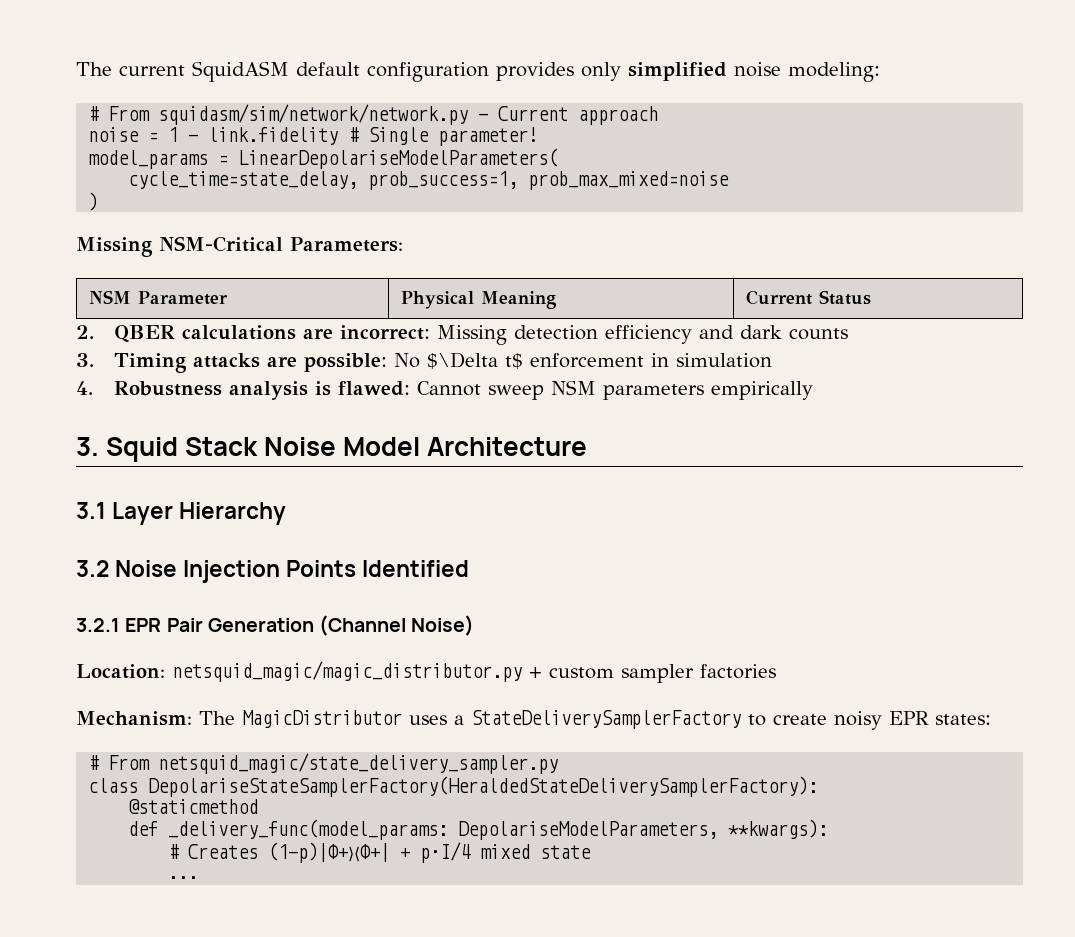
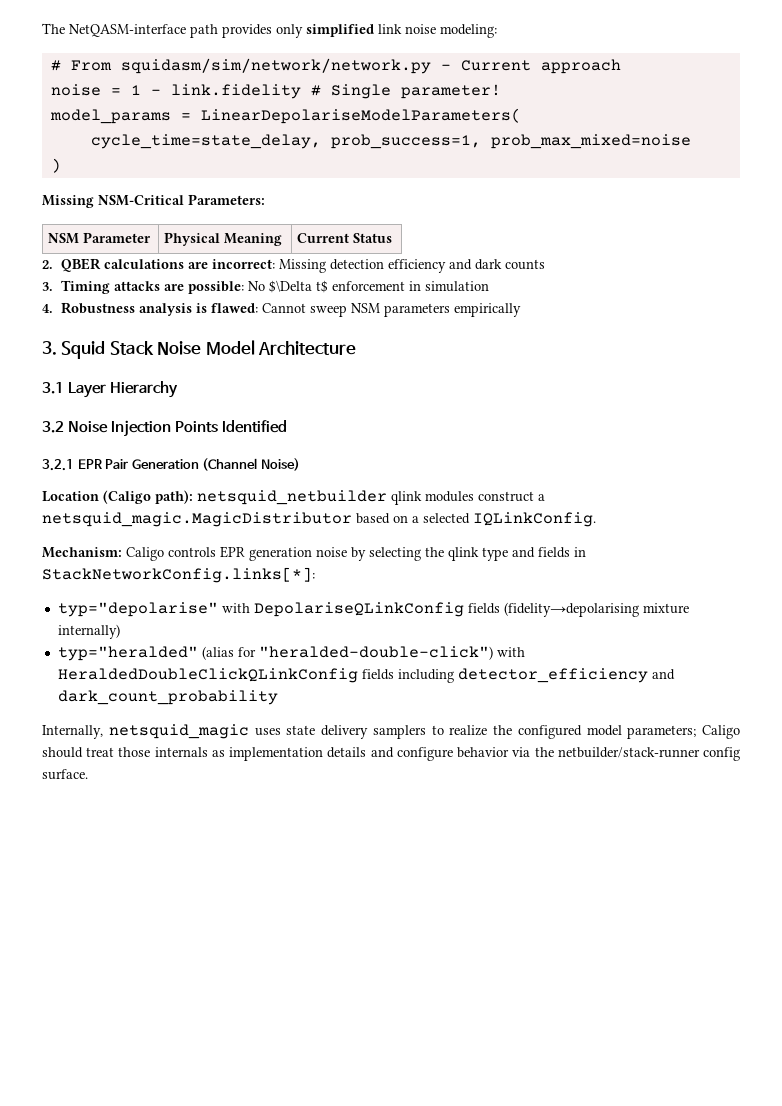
[76,61,489,82] The current SquidASM default configuration -> [42,23,218,38] The NetQASM-interface path
(727, 71) none -> [378,24,402,34] link
[76,661,776,683] [76,710,991,730] [88,753,559,774] [88,776,819,797] [128,799,259,814] [128,819,829,840] [168,842,592,863] [168,876,199,879] Location: netsquid_magic/magic_distributor.py + custom sampler factories // Mechanism: The MagicDistributor uses a StateDeliverySamplerFactory to create noisy EPR states: // # From netsquid_magic/state_delivery_sampler.py // class DepolariseStateSamplerFactory(HeraldedStateDeliverySamplerFactory): // @staticmethod // def _delivery_func(model_params: DepolariseModelParameters, **kwargs): // # Creates (1-p)|Φ+⟩⟨Φ+| + p·I/4 mixed state // ... -> [42,490,545,505] [42,512,596,527] [42,546,586,561] [42,567,315,583] [57,602,689,617] [57,624,120,639] [57,646,525,661] [57,668,675,683] [57,690,278,705] [42,724,740,739] [42,747,740,761] [42,769,88,780] Location (Caligo path): netsquid_netbuilder qlink modules construct a netsquid_magic.MagicDistributor based on a selected IQLinkConfig. // Mechanism: Caligo controls EPR generation noise by selecting the qlink type and fields in StackNetworkConfig.links[*]: // typ="depolarise" with DepolariseQLinkConfig fields (fidelity→depolarising mixture internally) // typ="heralded" (alias for "heralded-double-click") with HeraldedDoubleClickQLinkConfig fields including detector_efficiency and dark_count_probability // Internally, netsquid_magic uses state delivery samplers to realize the configured model parameters; Caligo should treat those internals as implementation details and configure behavior via the netbuilder/stack-runner config surface.

